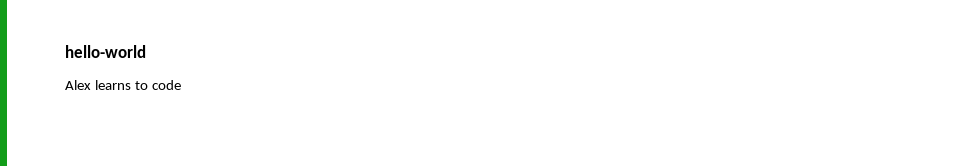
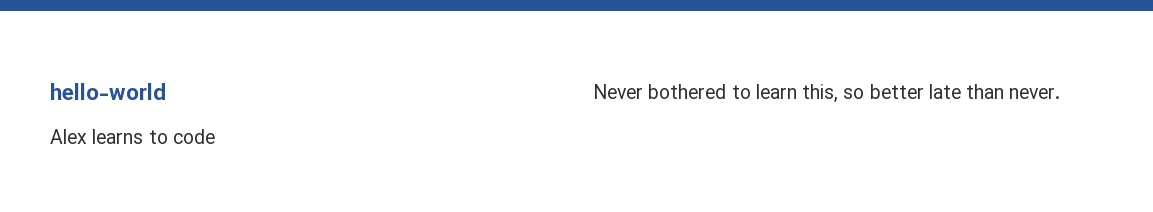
(181, 85) none -> [593,84,1061,103] // Never bothered to learn this, so better late than never.

